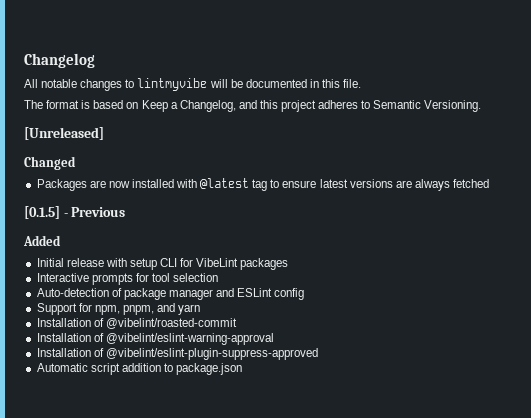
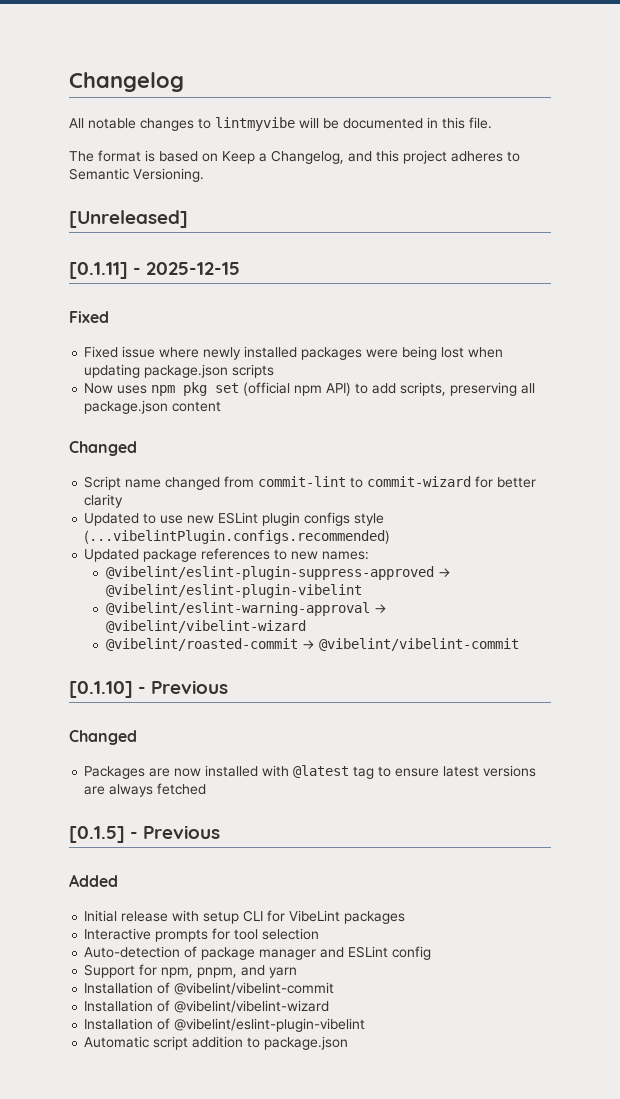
(104, 133) none -> [69,262,241,279] [69,311,109,323] [84,346,504,360] [84,364,275,378] [84,382,536,396] [84,400,222,414] [69,441,137,456] [84,476,537,490] [84,494,124,508] [84,512,385,526] [84,530,391,544] [84,548,370,562] [105,566,451,580] [105,584,362,598] [105,602,387,616] [105,620,306,633] [105,638,519,651] [69,680,229,698] // [0.1.11] - 2025-12-15 // Fixed // Fixed issue where newly installed packages were being lost when updating package.json scripts // Now uses npm pkg set (official npm API) to add scripts, preserving all package.json content // Changed // Script name changed from commit-lint to commit-wizard for better clarity // Updated to use new ESLint plugin configs style (...vibelintPlugin.configs.recommended) // Updated package references to new names: // @vibelint/eslint-plugin-suppress-approved → @vibelint/eslint-plugin-vibelint // @vibelint/eslint-warning-approval → @vibelint/vibelint-wizard // @vibelint/roasted-commit → @vibelint/vibelint-commit // [0.1.10] - Previous
[105,318,237,329] [36,333,274,345] [36,348,318,360] @vibelint/roasted-commit // Installation of @vibelint/eslint-warning-approval // Installation of @vibelint/eslint-plugin-suppress-approved -> [174,982,335,995] [84,1000,330,1013] [84,1018,366,1032] @vibelint/vibelint-commit // Installation of @vibelint/vibelint-wizard // Installation of @vibelint/eslint-plugin-vibelint

